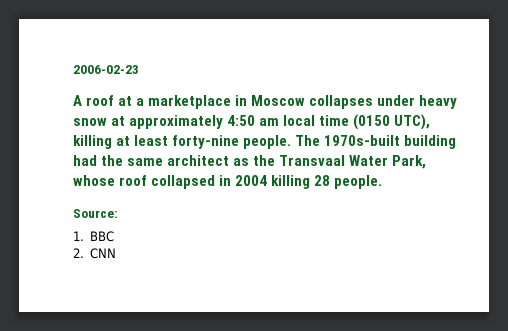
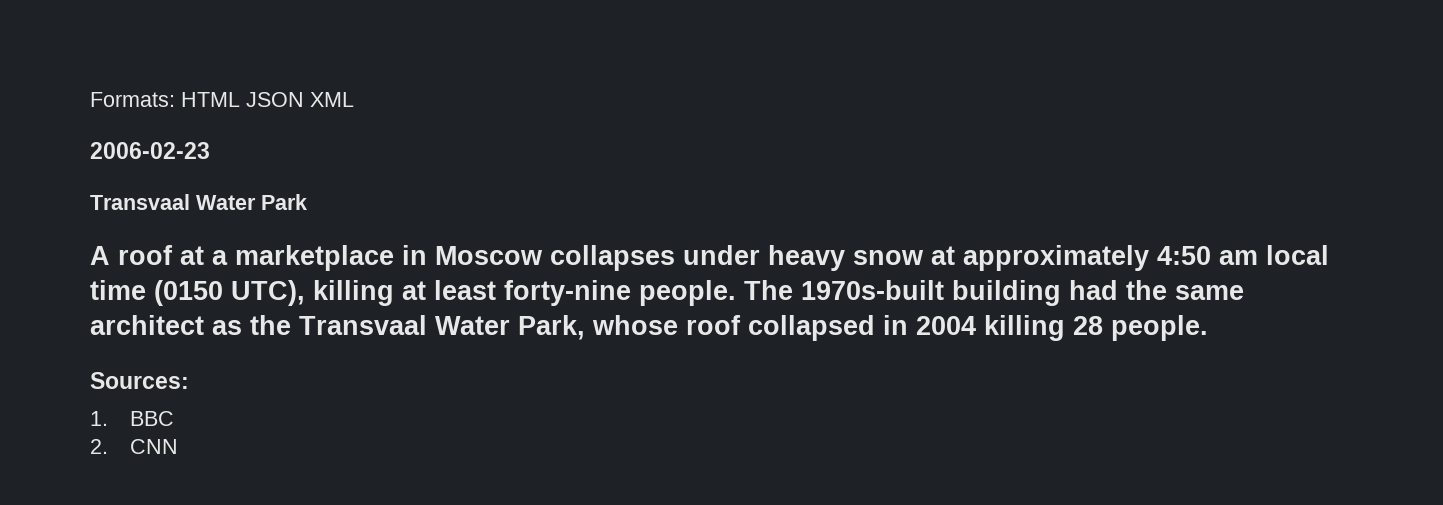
[73,65,139,74] 2006-02-23 -> [90,92,354,107] [90,142,210,159] [90,194,307,210] Formats: HTML JSON XML // 2006-02-23 // Transvaal Water Park
[73,209,118,218] Source: -> [90,372,189,389] Sources:

